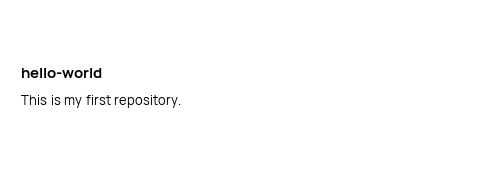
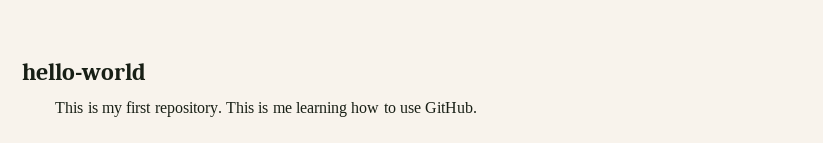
(182, 101) none -> [226,102,478,117] This is me learning how to use GitHub.

